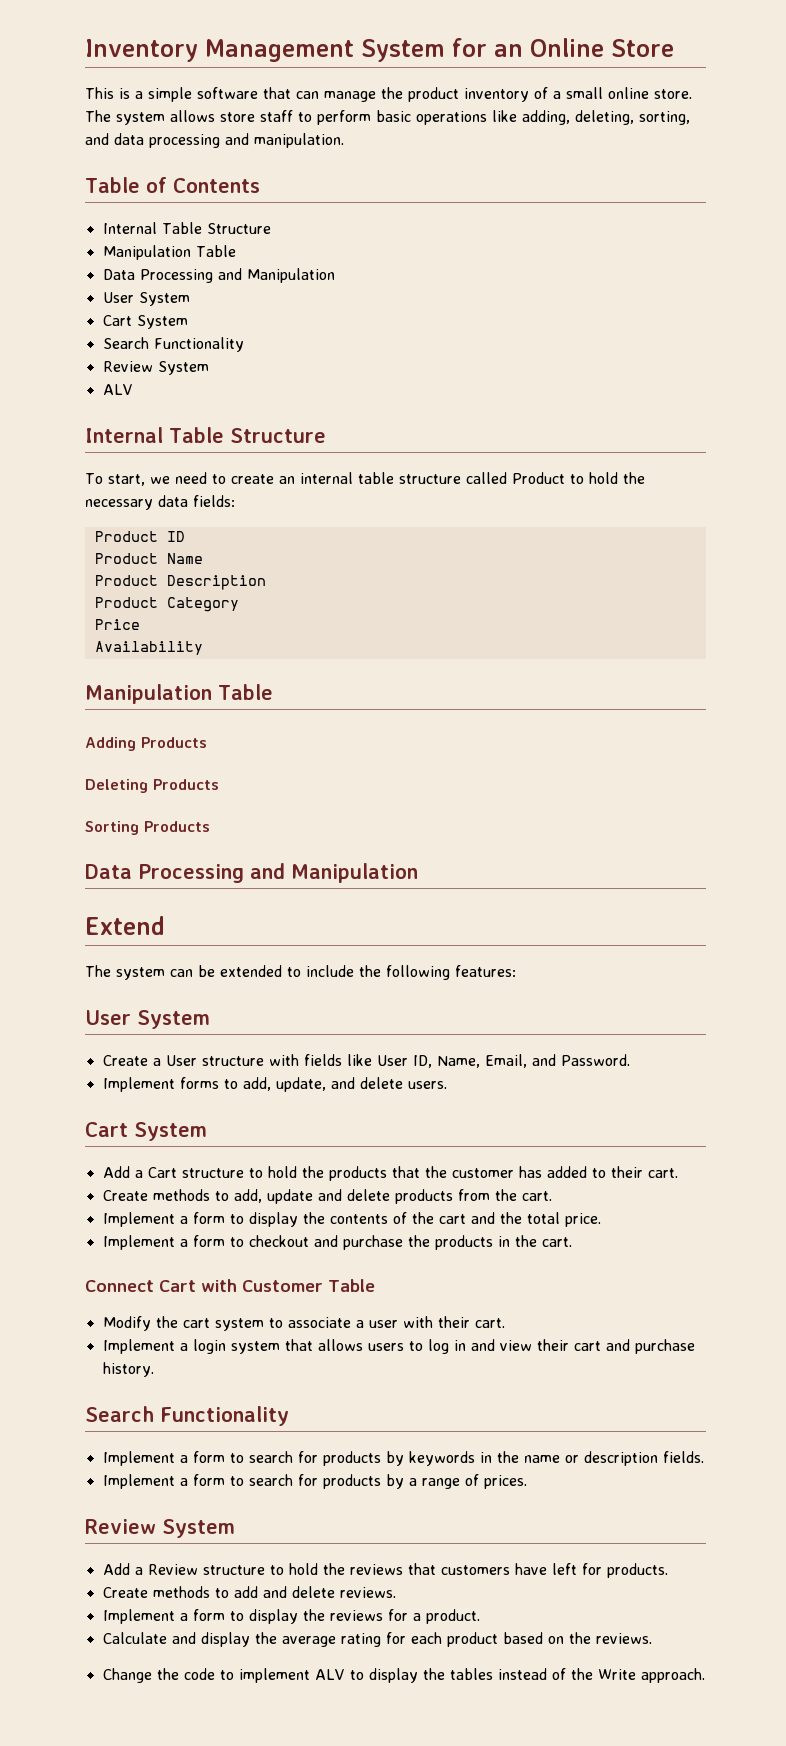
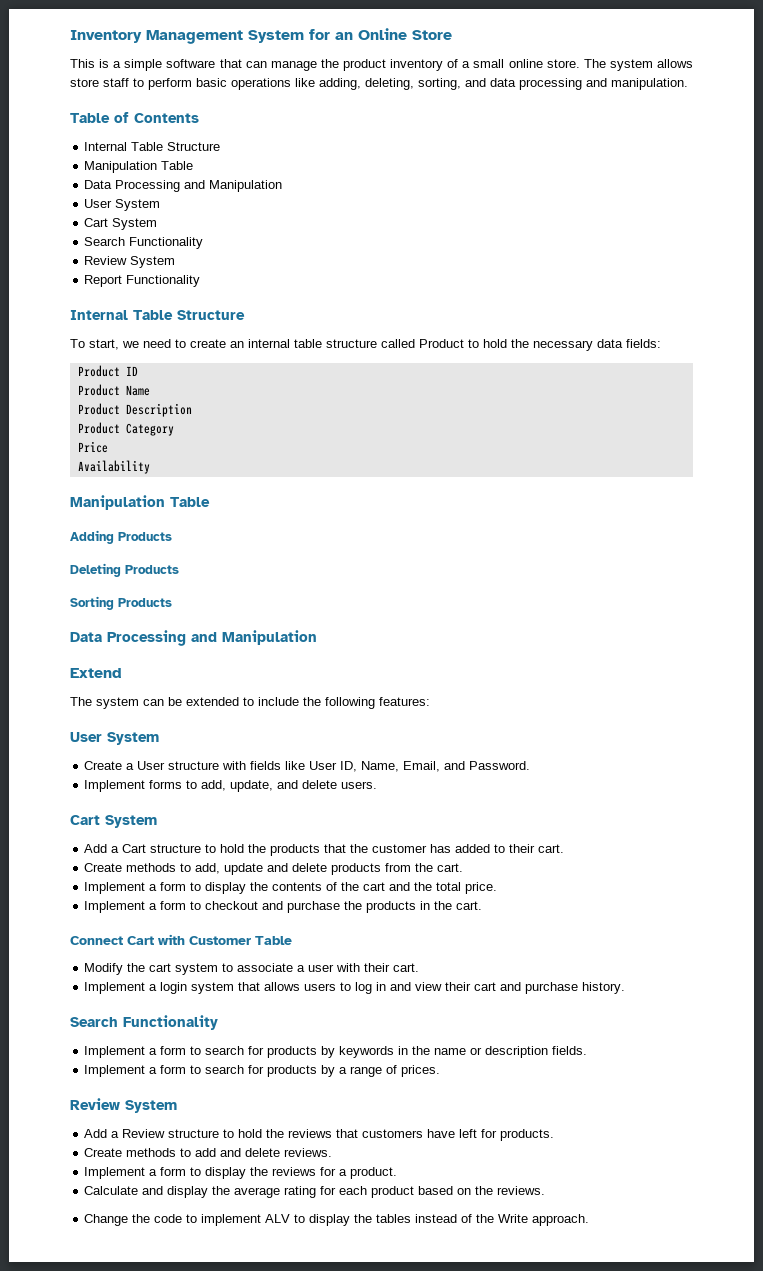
[102,384,133,395] ALV -> [84,275,201,287] Report Functionality

